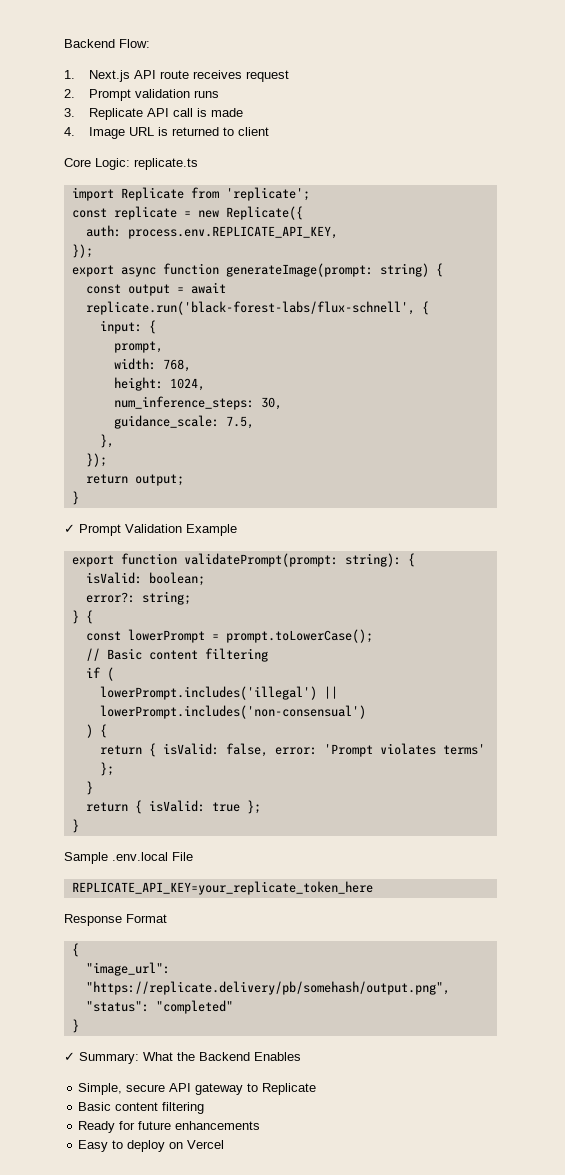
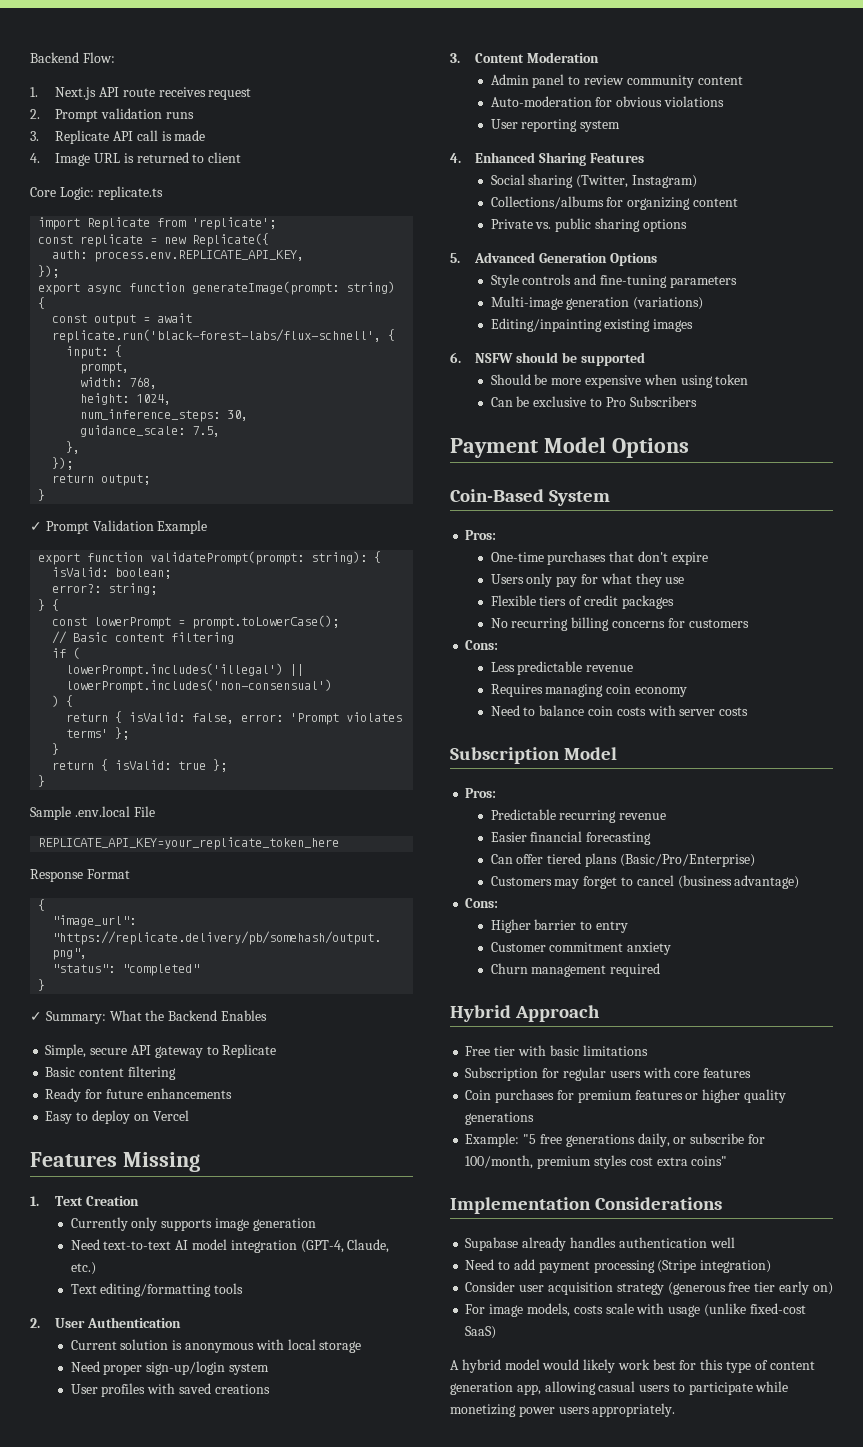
(225, 1144) none -> [30,1152,200,1172] [30,1196,140,1206] [70,1217,316,1231] [70,1239,390,1253] [70,1262,96,1275] [70,1283,244,1297] [30,1317,182,1328] [70,1339,362,1353] [70,1361,269,1375] [70,1383,270,1397] [450,52,600,63] [490,74,743,88] [490,96,724,107] [490,119,621,132] [450,152,644,166] [490,174,697,188] [490,196,738,210] [490,218,687,232] [450,252,657,266] [490,274,737,288] [490,296,704,310] [490,318,694,332] [450,352,645,366] [490,374,749,388] [490,396,697,407] [450,437,689,458] [450,489,611,506] [465,530,497,540] [490,551,708,565] [490,573,685,587] [490,595,674,609] [490,617,749,631] [465,640,499,650] [490,661,634,675] [490,684,687,697] [490,705,749,716] [450,747,618,764] [465,788,497,798] [490,809,667,823] [490,831,652,845] [490,853,755,867] [490,875,800,889] [465,898,499,908] [490,919,628,933] [490,942,672,955] [490,963,661,977] [450,1005,601,1022] [465,1045,648,1056] [465,1067,752,1081] [465,1089,786,1103] [465,1112,535,1125] [465,1133,765,1147] [465,1155,728,1169] [450,1197,723,1214] [465,1237,735,1251] [465,1259,772,1273] [465,1281,833,1295] [465,1303,806,1317] [465,1326,497,1339] [450,1359,815,1373] [450,1381,789,1395] [450,1403,676,1417] // Features Missing // 1. Text Creation // Currently only supports image generation // Need text-to-text AI model integration (GPT-4, Claude, etc.) // Text editing/formatting tools // 2. User Authentication // Current solution is anonymous with local storage // Need proper sign-up/login system // User profiles with saved creations // 3. Content Moderation // Admin panel to review community content // Auto-moderation for obvious violations // User reporting system // 4. Enhanced Sharing Features // Social sharing (Twitter, Instagram) // Collections/albums for organizing content // Private vs. public sharing options // 5. Advanced Generation Options // Style controls and fine-tuning parameters // Multi-image generation (variations) // Editing/inpainting existing images // 6. NSFW should be supported // Should be more expensive when using token // Can be exclusive to Pro Subscribers // Payment Model Options // Coin-Based System // Pros: // One-time purchases that don't expire // Users only pay for what they use // Flexible tiers of credit packages // No recurring billing concerns for customers // Cons: // Less predictable revenue // Requires managing coin economy // Need to balance coin costs with server costs // Subscription Model // Pros: // Predictable recurring revenue // Easier financial forecasting // Can offer tiered plans (Basic/Pro/Enterprise) // Customers may forget to cancel (business advantage) // Cons: // Higher barrier to entry // Customer commitment anxiety // Churn management required // Hybrid Approach // Free tier with basic limitations // Subscription for regular users with core features // Coin purchases for premium features or higher quality generations // Example: "5 free generations daily, or subscribe for 100/month, premium styles cost extra coins" // Implementation Considerations // Supabase already handles authentication well // Need to add payment processing (Stripe integration) // Consider user acquisition strategy (generous free tier early on) // For image models, costs scale with usage (unlike fixed-cost SaaS) // A hybrid model would likely work best for this type of content generation app, allowing casual users to participate while monetizing power users appropriately.

